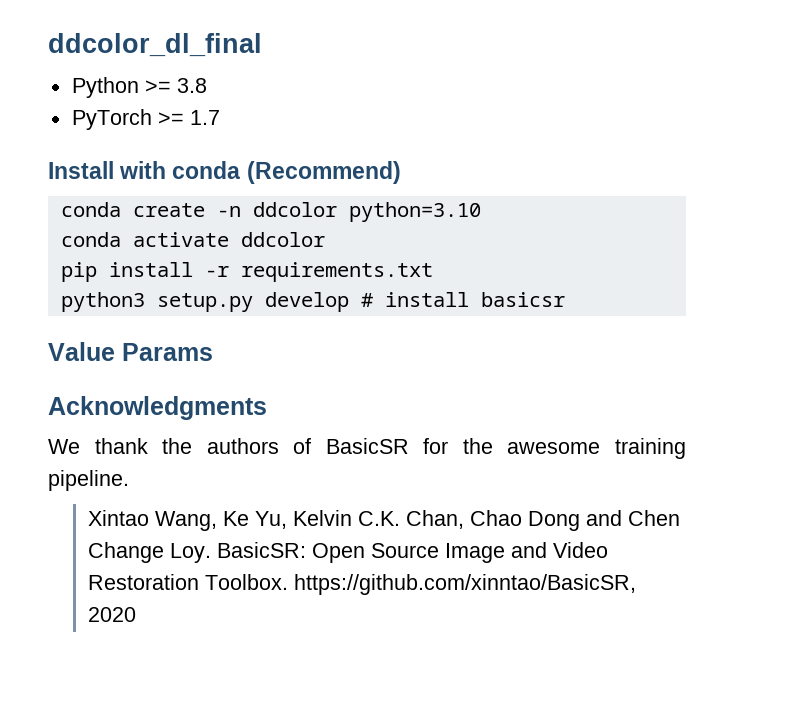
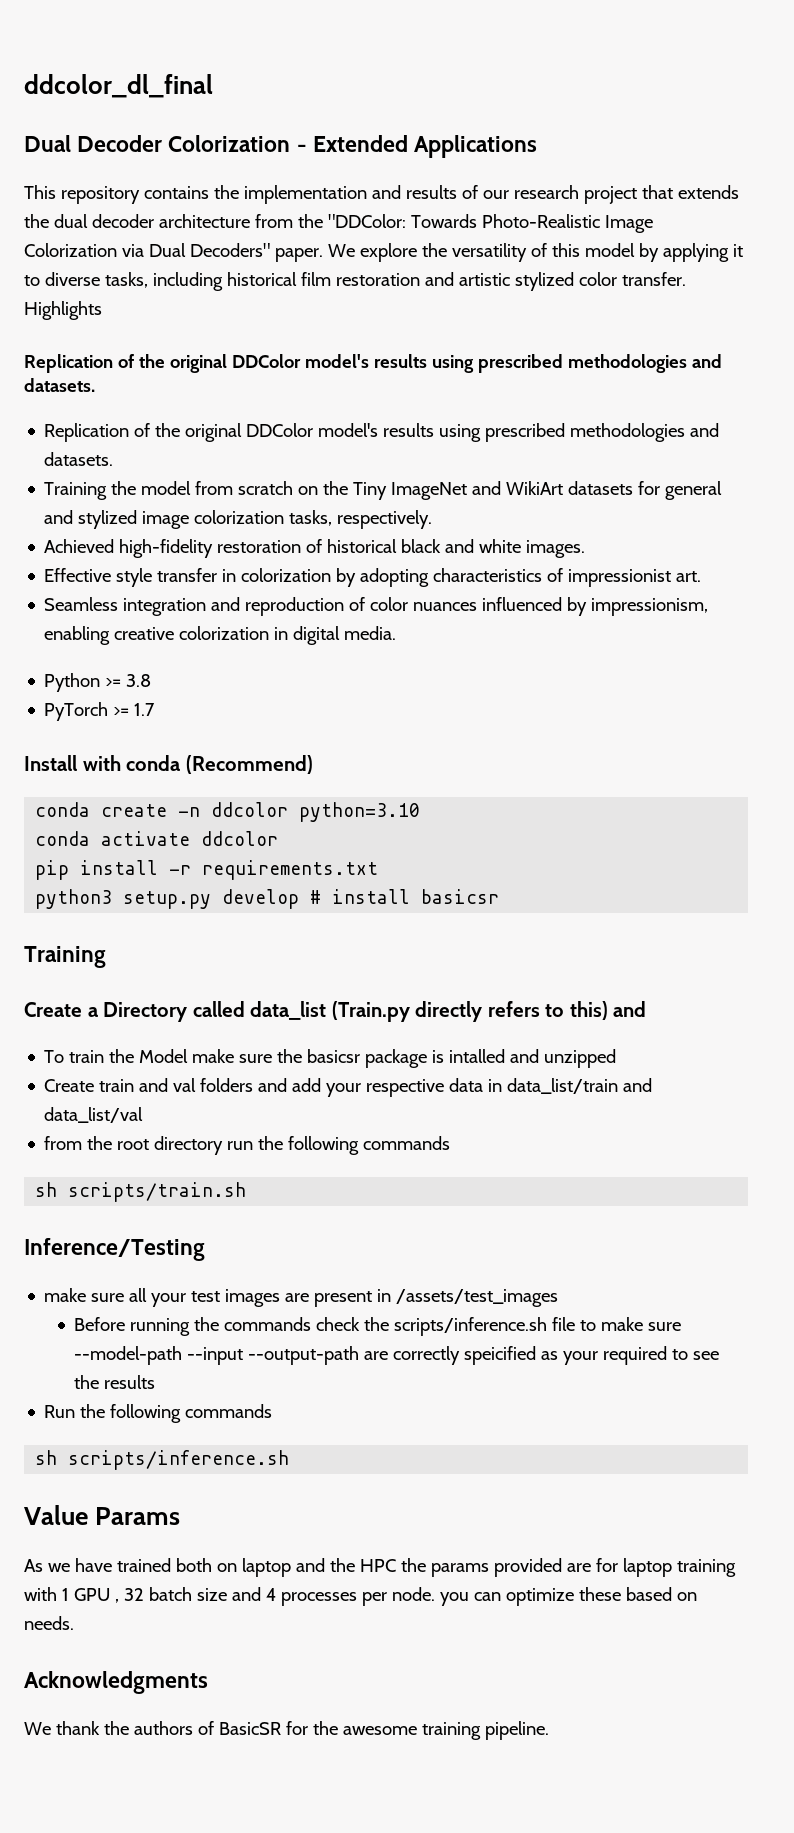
(262, 45) none -> [24,135,538,158] [24,185,739,204] [24,214,653,233] [24,243,743,262] [24,272,686,291] [24,301,102,320] [24,354,722,373] [24,378,95,392] [44,423,720,442] [44,452,114,466] [44,481,723,500] [44,510,433,529] [44,539,586,558] [44,568,702,587] [44,597,709,616] [44,626,397,645] // Dual Decoder Colorization - Extended Applications // This repository contains the implementation and results of our research project that extends the dual decoder architecture from the "DDColor: Towards Photo-Realistic Image Colorization via Dual Decoders" paper. We explore the versatility of this model by applying it to diverse tasks, including historical film restoration and artistic stylized color transfer. Highlights // Replication of the original DDColor model's results using prescribed methodologies and datasets. // Replication of the original DDColor model's results using prescribed methodologies and datasets. // Training the model from scratch on the Tiny ImageNet and WikiArt datasets for general and stylized image colorization tasks, respectively. // Achieved high-fidelity restoration of historical black and white images. // Effective style transfer in colorization by adopting characteristics of impressionist art. // Seamless integration and reproduction of color nuances influenced by impressionism, enabling creative colorization in digital media.
[48,342,213,361] Value Params -> [24,946,106,968] [24,1001,647,1022] [44,1049,617,1068] [44,1078,653,1097] [44,1107,144,1123] [44,1136,451,1155] [35,1182,247,1202] [24,1238,205,1261] [44,1288,559,1307] [74,1317,682,1336] [74,1346,720,1365] [74,1375,156,1389] [44,1404,273,1423] [35,1450,290,1470] [24,1505,181,1525] [24,1558,736,1577] [24,1587,697,1606] [24,1616,74,1630] Training // Create a Directory called data_list (Train.py directly refers to this) and // To train the Model make sure the basicsr package is intalled and unzipped // Create train and val folders and add your respective data in data_list/train and data_list/val // from the root directory run the following commands // sh scripts/train.sh // Inference/Testing // make sure all your test images are present in /assets/test_images // Before running the commands check the scripts/inference.sh file to make sure --model-path --input --output-path are correctly speicified as your required to see the results // Run the following commands // sh scripts/inference.sh // Value Params // As we have trained both on laptop and the HPC the params provided are for laptop training with 1 GPU , 32 batch size and 4 processes per node. you can optimize these based on needs.
[87,510,680,531] [87,542,608,563] [87,574,636,595] [87,607,136,622] // Xintao Wang, Ke Yu, Kelvin C.K. Chan, Chao Dong and Chen Change Loy. BasicSR: Open Source Image and Video Restoration Toolbox. https://github.com/xinntao/BasicSR, 2020 -> (549, 1730) none

